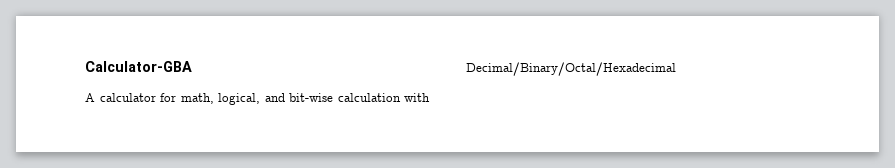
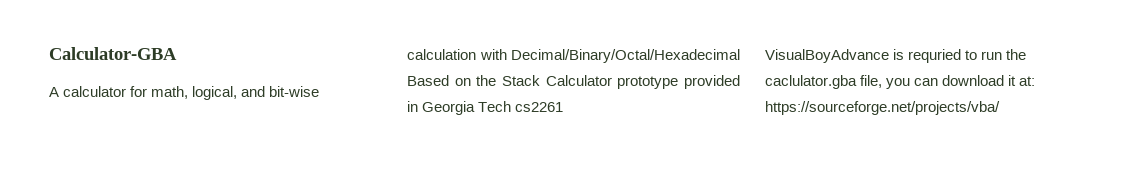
(676, 69) none -> [407,75,740,89] [407,101,564,115] [765,49,1027,63] [765,75,1036,89] [765,101,1000,115] Based on the Stack Calculator prototype provided in Georgia Tech cs2261 // VisualBoyAdvance is requried to run the caclulator.gba file, you can download it at: https://sourceforge.net/projects/vba/

